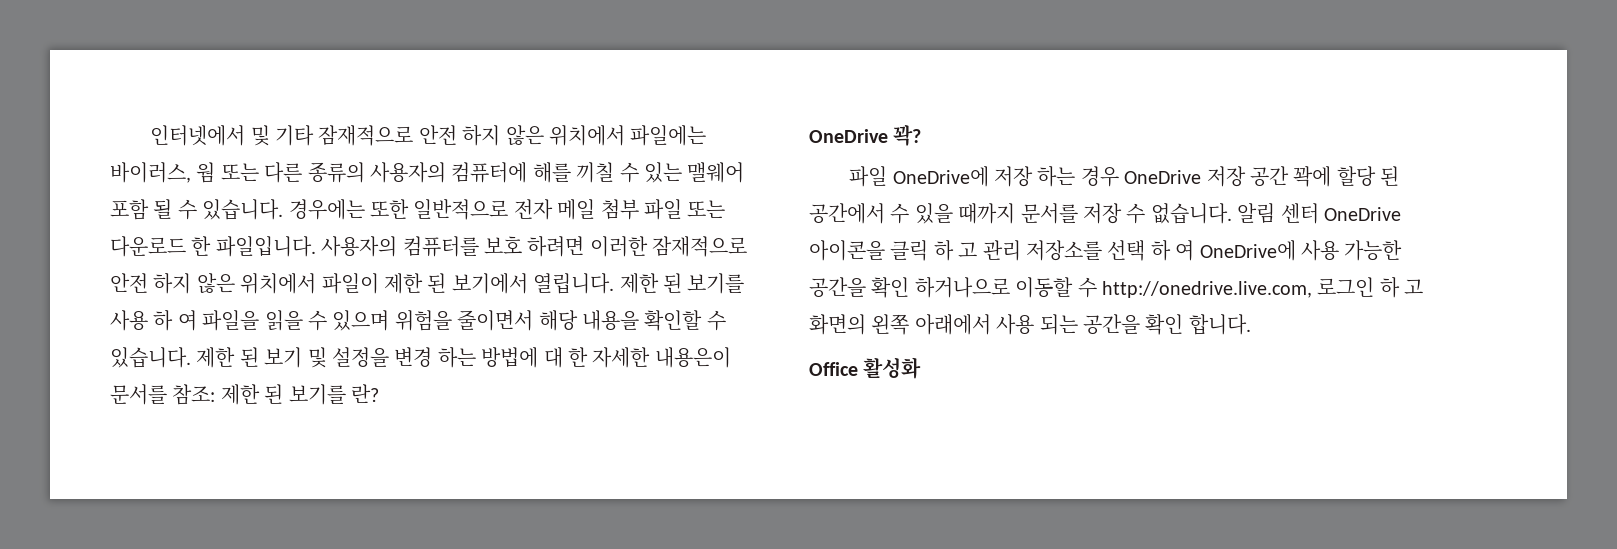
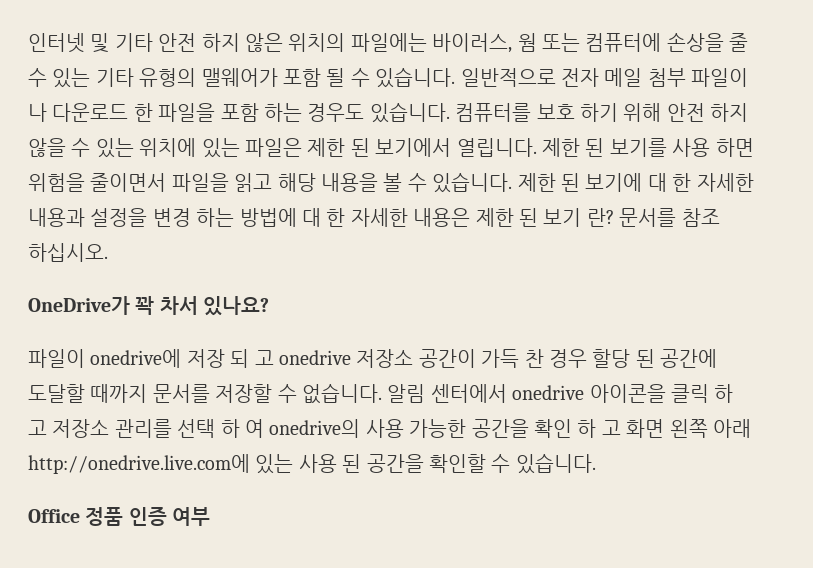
[150,125,246,146] 인터넷에서 -> [28,33,85,53] 인터넷
[318,125,625,146] 잠재적으로 안전 하지 않은 위치에서 -> [158,33,346,52] 안전 하지 않은 위치의
[264,162,745,183] 다른 종류의 사용자의 컴퓨터에 해를 끼칠 수 있는 맬웨어 -> [585,32,749,52] [28,68,278,88] 컴퓨터에 손상을 줄 수 있는 기타 유형의 맬웨어가
[288,199,409,220] 경우에는 또한 -> (456, 77) none
[643,199,726,220] [110,236,748,257] [110,273,379,294] 파일 또는 다운로드 한 파일입니다. 사용자의 컴퓨터를 보호 하려면 이러한 잠재적으로 안전 하지 않은 위치에서 파일이 -> [691,68,749,87] [28,102,749,123] [28,138,302,158] 파일이 나 다운로드 한 파일을 포함 하는 경우도 있습니다. 컴퓨터를 보호 하기 위해 안전 하지 않을 수 있는 위치에 있는 파일은
[153,310,534,331] 하 여 파일을 읽을 수 있으며 위험을 줄이면서 -> [715,138,754,157] [28,173,273,192] 하면 위험을 줄이면서 파일을 읽고
[644,310,703,331] 확인할 -> [383,173,403,192] 볼
[264,347,327,368] 보기 및 -> [585,173,754,192] [28,208,85,227] 보기에 대 한 자세한 내용과
[654,347,731,368] [110,384,346,405] 내용은이 문서를 참조: 제한 된 보기를 -> [413,208,582,227] 내용은 제한 된 보기
[809,125,922,146] [849,166,1400,187] [809,203,953,224] // OneDrive 꽉? // 파일 OneDrive에 저장 하는 경우 OneDrive 저장 공간 꽉에 할당 된 공간에서 수 있을 -> [619,208,720,227] [28,243,108,262] [28,296,270,316] [28,349,718,368] [28,384,85,403] 문서를 참조 하십시오. // OneDrive가 꽉 차서 있나요? // 파일이 onedrive에 저장 되 고 onedrive 저장소 공간이 가득 찬 경우 할당 된 공간에 도달할
[1083,203,1122,224] 저장 -> [215,384,273,403] 저장할
[1280,203,1401,224] 센터 OneDrive -> [430,384,585,403] 센터에서 onedrive
[982,240,1102,261] 관리 저장소를 -> [52,419,172,438] 저장소 관리를
[1199,240,1296,261] OneDrive에 -> [269,419,361,438] onedrive의
[914,277,1424,298] [809,314,1251,335] [809,357,922,379] 하거나으로 이동할 수 http://onedrive.live.com, 로그인 하 고 화면의 왼쪽 아래에서 사용 되는 공간을 확인 합니다. // Office 활성화 -> [577,419,751,438] [28,453,596,474] [28,507,211,526] 하 고 화면 왼쪽 아래 http://onedrive.live.com에 있는 사용 된 공간을 확인할 수 있습니다. // Office 정품 인증 여부

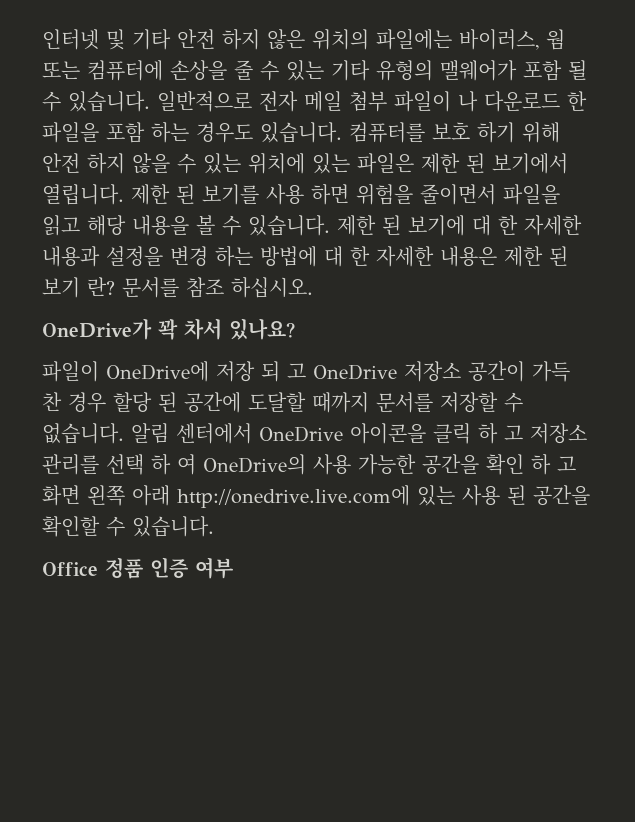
[90,349,182,368] onedrive에 -> [106,361,209,382] OneDrive에
[279,350,351,365] onedrive -> [313,364,397,380] OneDrive
[512,385,585,400] onedrive -> [259,426,343,442] OneDrive
[269,419,361,438] onedrive의 -> [203,454,306,475] OneDrive의

